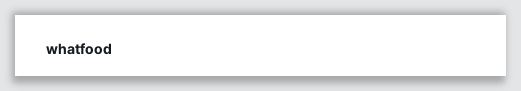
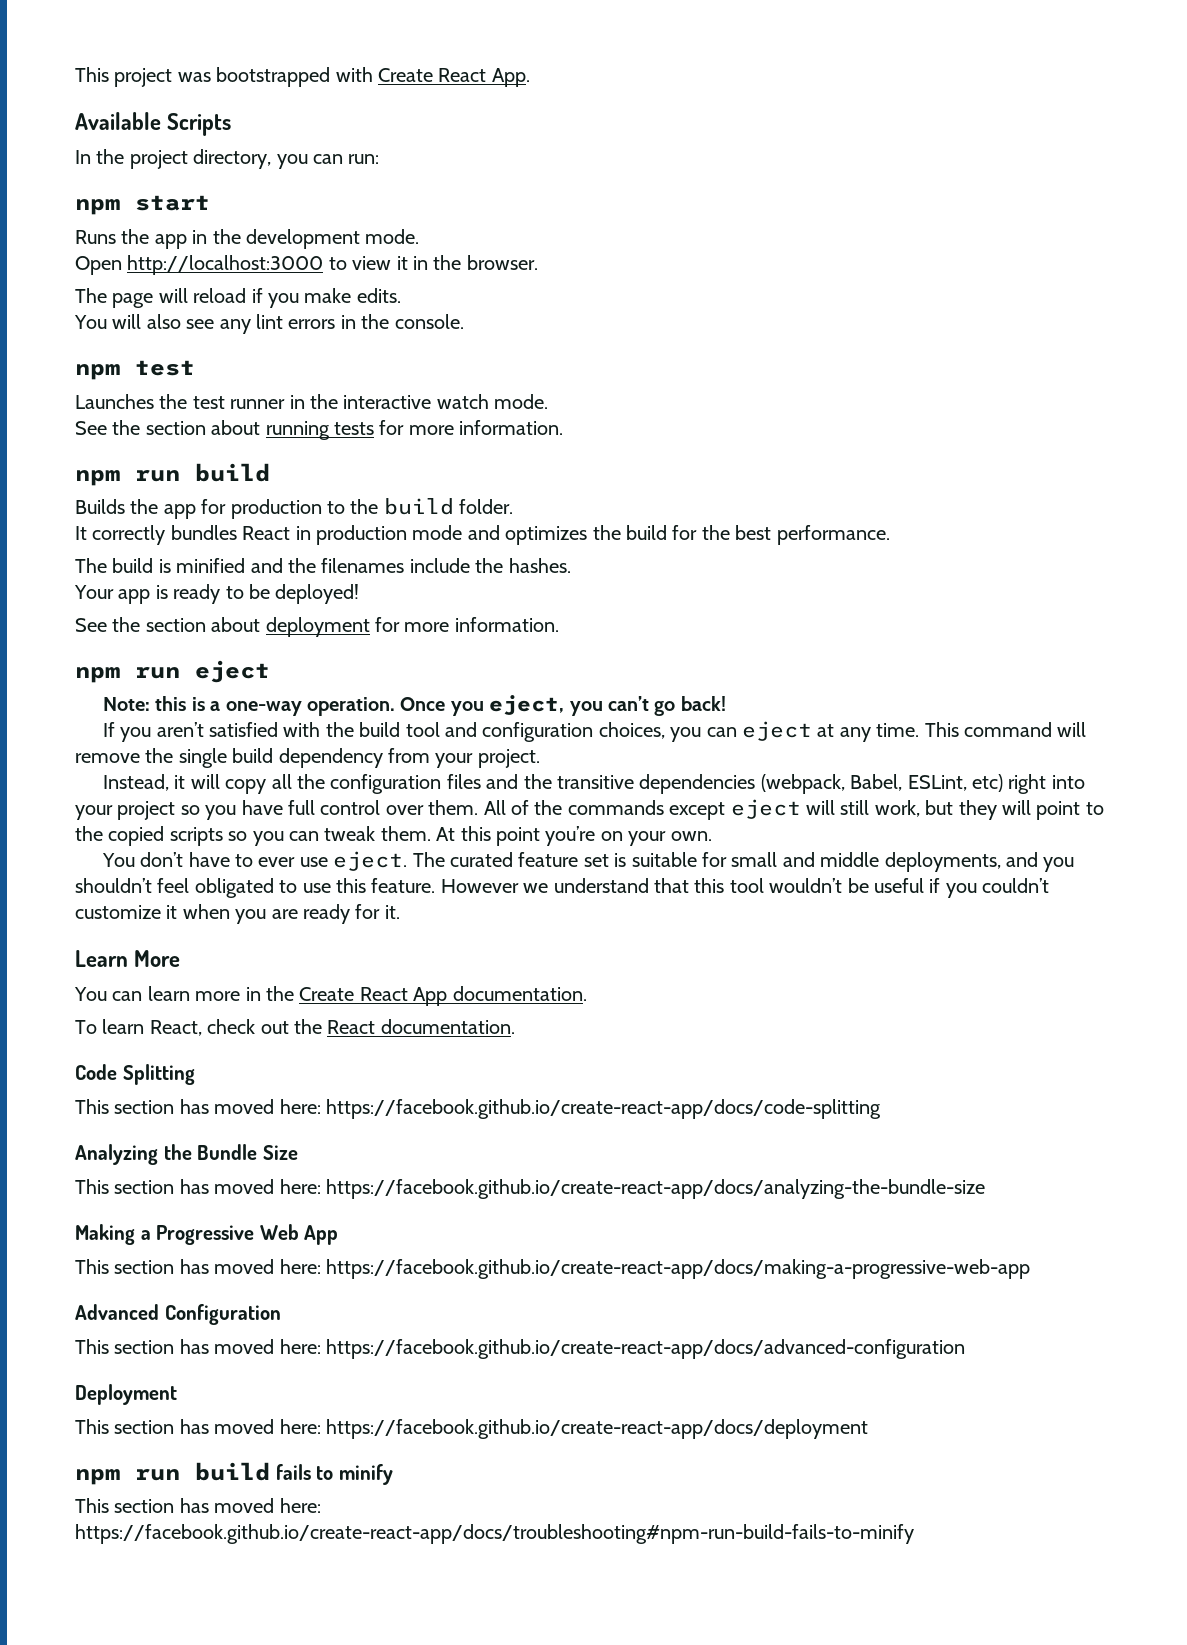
[46,43,112,55] whatfood -> [75,67,530,87] [75,112,232,136] [75,149,380,169] [75,195,210,215] [75,229,420,249] [75,255,538,275] [75,288,401,308] [74,314,464,334] [75,360,195,380] [75,394,549,409] [75,420,564,440] [75,463,270,486] [75,498,514,519] [75,525,890,545] [75,558,571,573] [74,584,360,604] [75,617,559,637] [75,660,270,683] [102,695,726,716] [102,721,1087,742] [75,748,540,768] [102,774,1085,794] [75,799,1104,820] [75,826,712,846] [101,851,1075,872] [75,878,1050,898] [75,904,400,924] [75,950,181,967] [74,986,587,1006] [75,1019,515,1036] [75,1064,195,1085] [75,1099,881,1119] [75,1144,298,1165] [75,1179,985,1199] [75,1224,339,1245] [75,1259,1030,1279] [75,1304,281,1325] [75,1339,965,1359] [75,1384,177,1405] [75,1419,868,1439] [75,1462,393,1485] [75,1498,321,1513] [75,1524,914,1544] This project was bootstrapped with Create React App. // Available Scripts // In the project directory, you can run: // npm start // Runs the app in the development mode. // Open http://localhost:3000 to view it in the browser. // The page will reload if you make edits. // You will also see any lint errors in the console. // npm test // Launches the test runner in the interactive watch mode. // See the section about running tests for more information. // npm run build // Builds the app for production to the build folder. // It correctly bundles React in production mode and optimizes the build for the best performance. // The build is minified and the filenames include the hashes. // Your app is ready to be deployed! // See the section about deployment for more information. // npm run eject // Note: this is a one-way operation. Once you eject, you can’t go back! // If you aren’t satisfied with the build tool and configuration choices, you can eject at any time. This command will remove the single build dependency from your project. // Instead, it will copy all the configuration files and the transitive dependencies (webpack, Babel, ESLint, etc) right into your project so you have full control over them. All of the commands except eject will still work, but they will point to the copied scripts so you can tweak them. At this point you’re on your own. // You don’t have to ever use eject. The curated feature set is suitable for small and middle deployments, and you shouldn’t feel obligated to use this feature. However we understand that this tool wouldn’t be useful if you couldn’t customize it when you are ready for it. // Learn More // You can learn more in the Create React App documentation. // To learn React, check out the React documentation. // Code Splitting // This section has moved here: https://facebook.github.io/create-react-app/docs/code-splitting // Analyzing the Bundle Size // This section has moved here: https://facebook.github.io/create-react-app/docs/analyzing-the-bundle-size // Making a Progressive Web App // This section has moved here: https://facebook.github.io/create-react-app/docs/making-a-progressive-web-app // Advanced Configuration // This section has moved here: https://facebook.github.io/create-react-app/docs/advanced-configuration // Deployment // This section has moved here: https://facebook.github.io/create-react-app/docs/deployment // npm run build fails to minify // This section has moved here: https://facebook.github.io/create-react-app/docs/troubleshooting#npm-run-build-fails-to-minify

